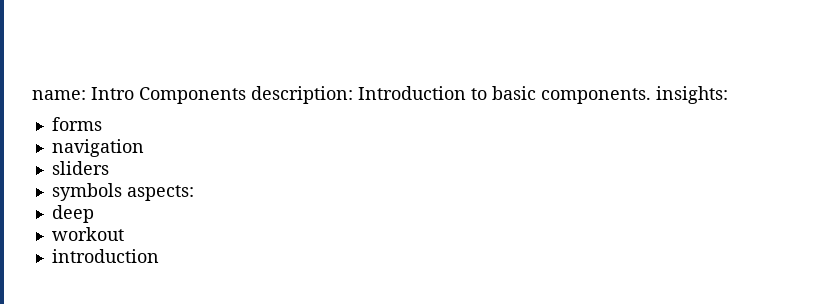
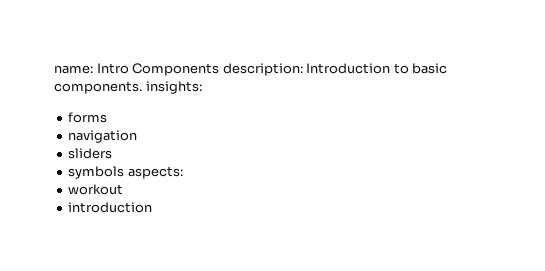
[51,205,94,223] // deep -> (183, 172) none

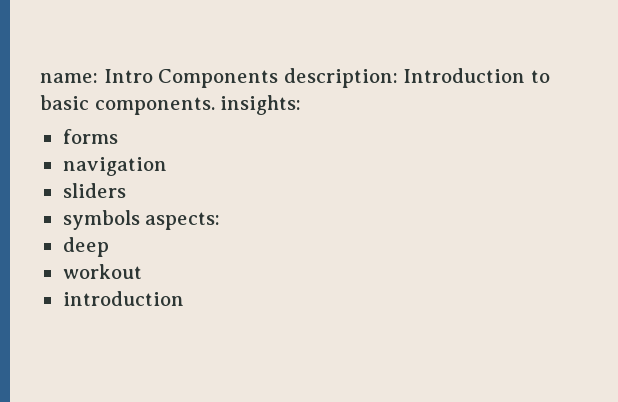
(183, 172) none -> [62,237,109,257] // deep

